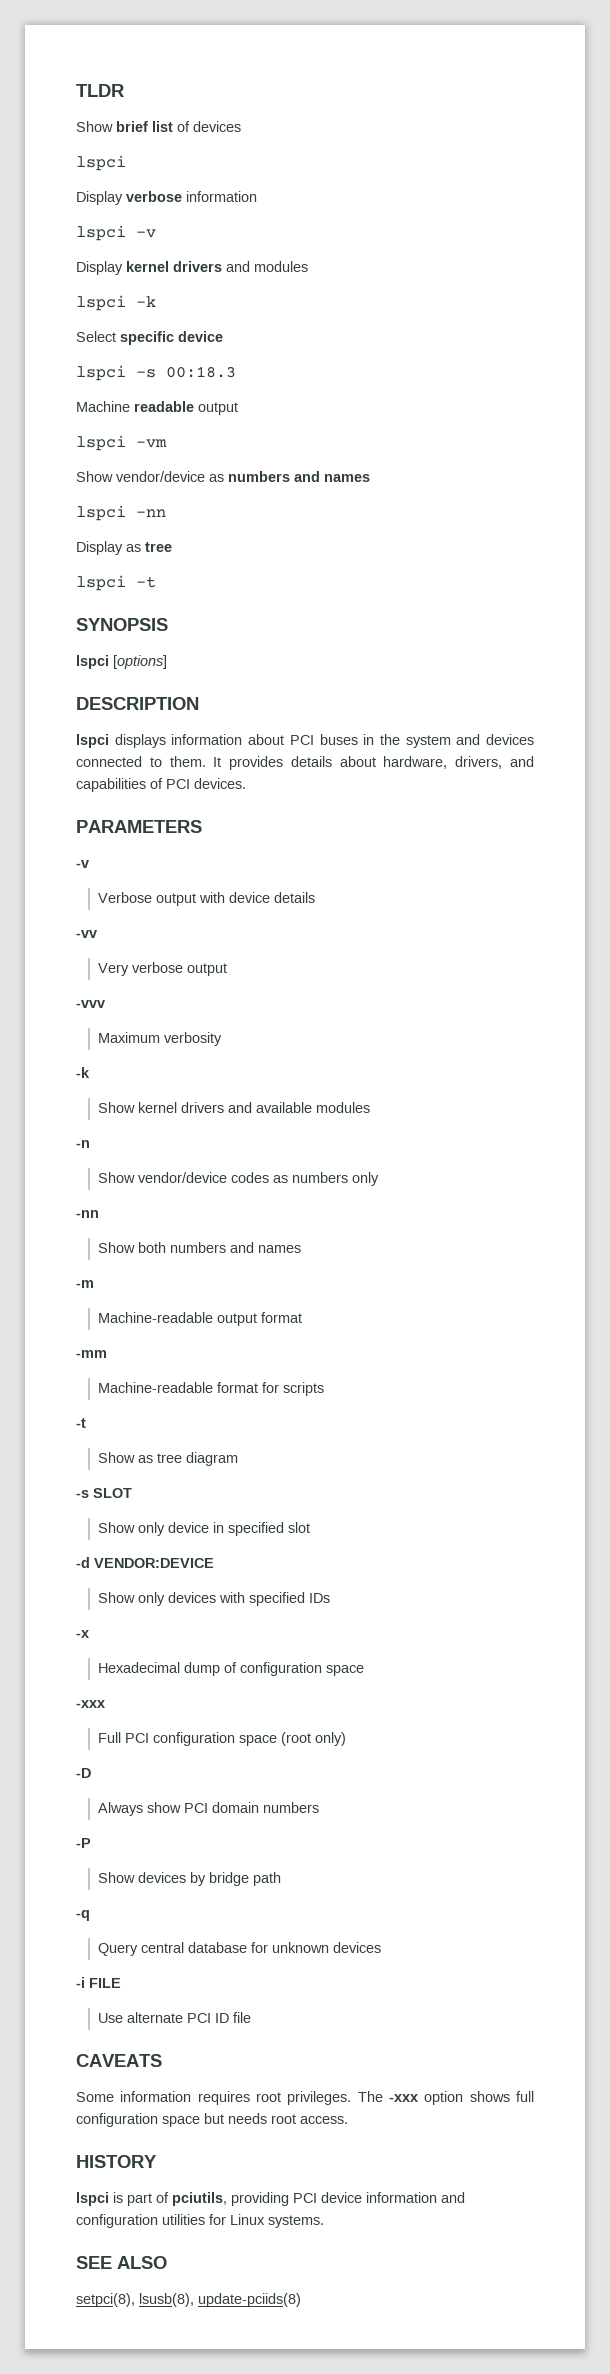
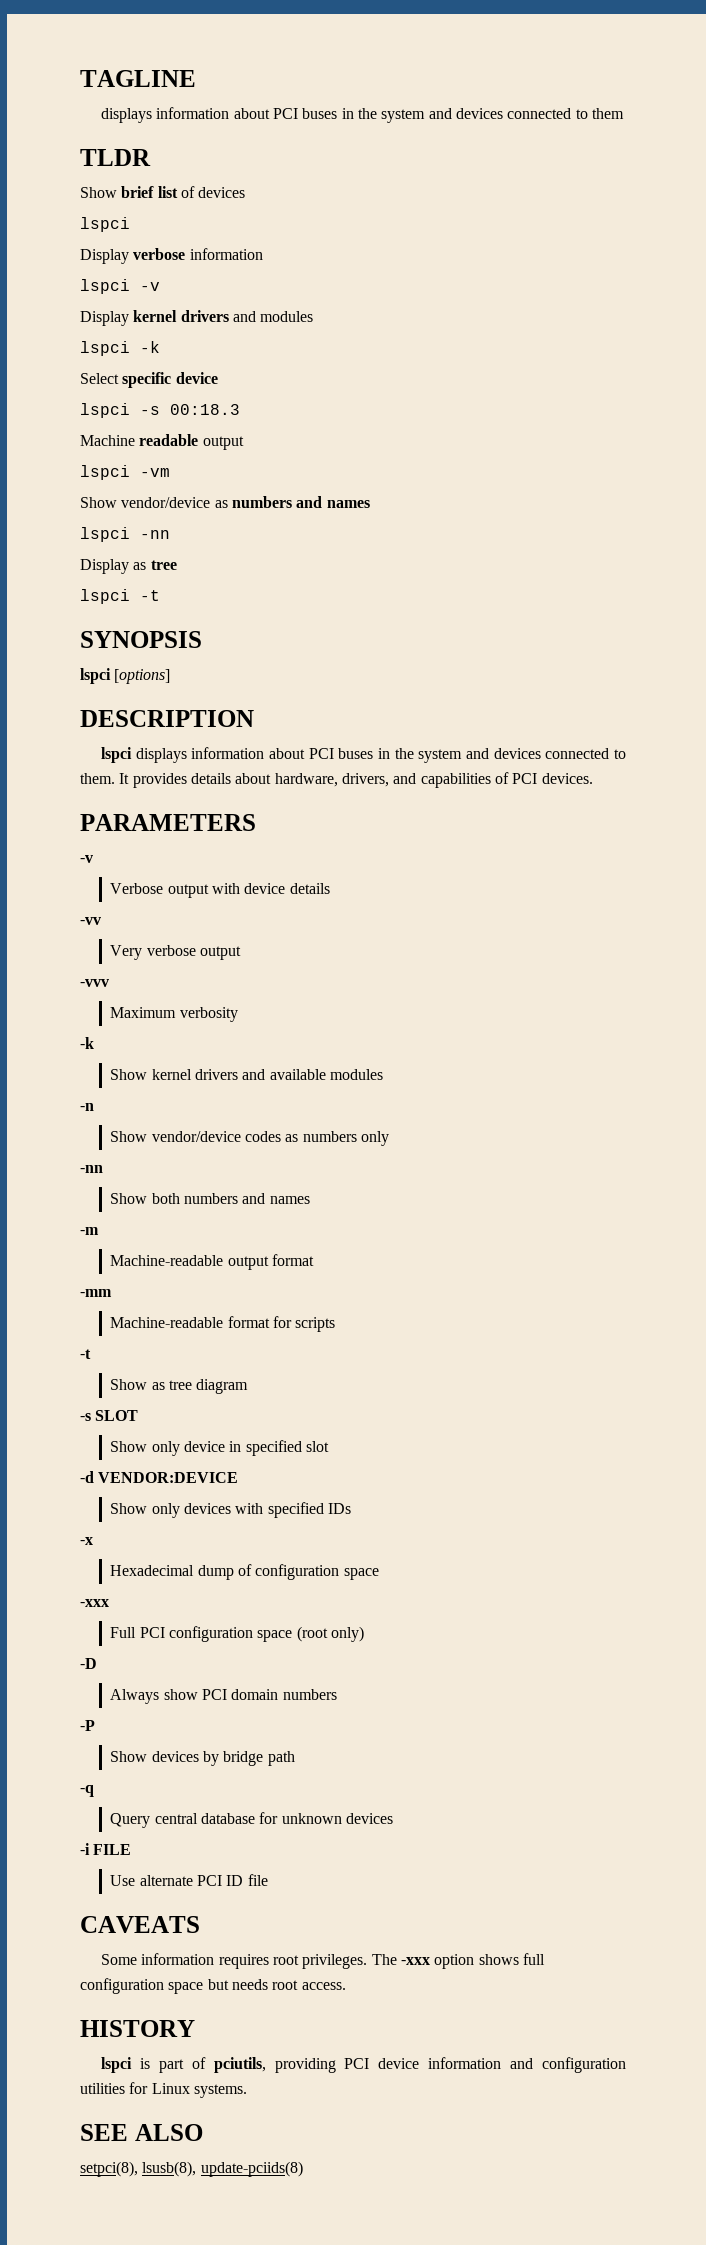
(76, 90) none -> [80,70,196,87] [101,107,624,123] TAGLINE // displays information about PCI buses in the system and devices connected to them //

